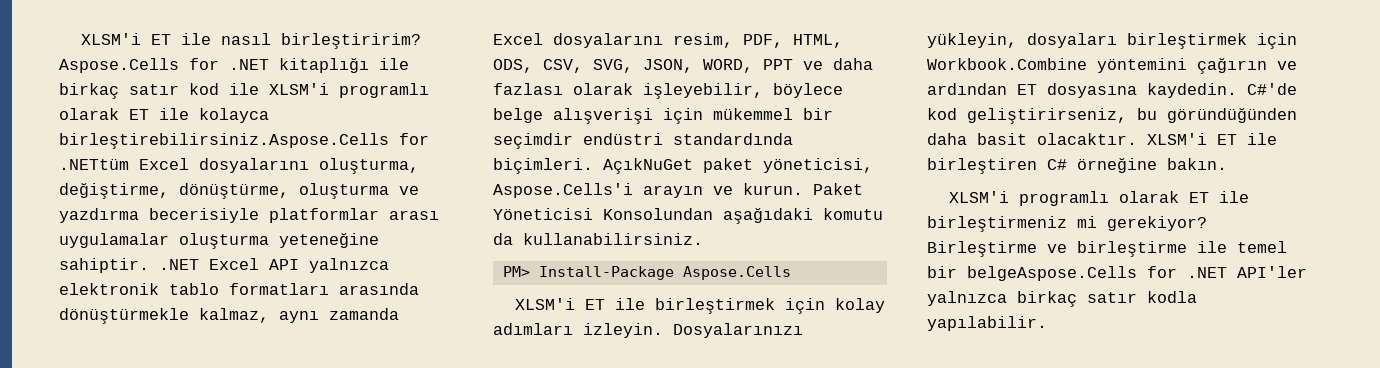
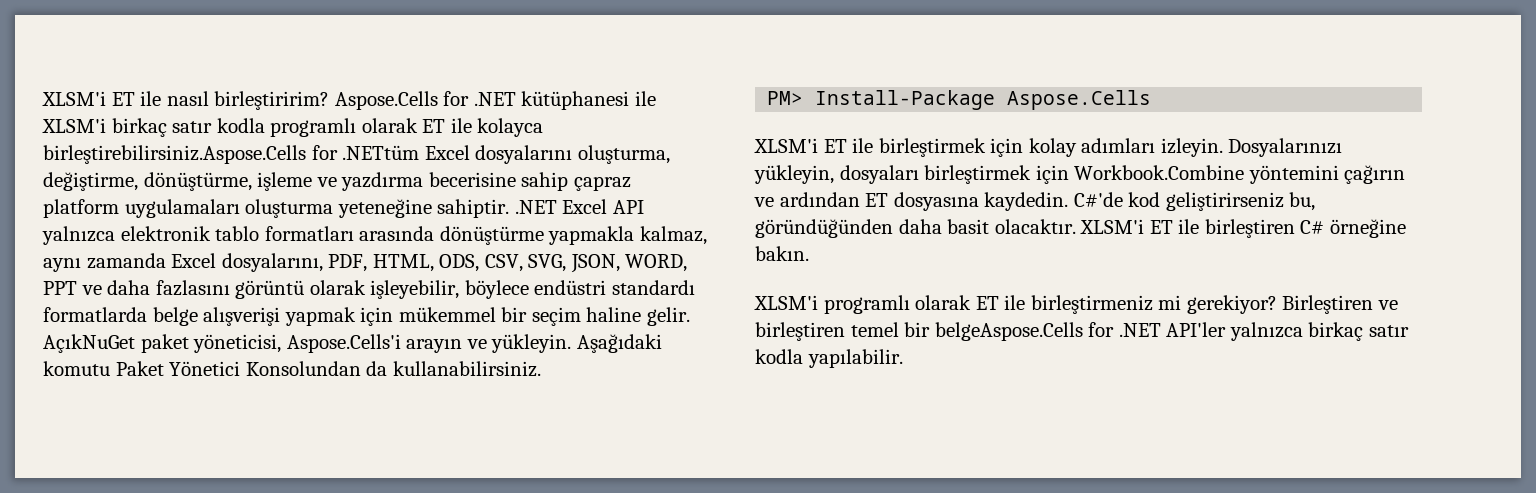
[279,58,409,73] [59,83,329,99] kitaplığı ile birkaç satır kod ile XLSM'i -> [521,91,656,110] [42,118,265,137] kütüphanesi ile XLSM'i birkaç satır kodla
[299,183,389,199] oluşturma -> [257,172,313,191] işleme
[149,208,439,223] [59,233,169,248] becerisiyle platformlar arası uygulamalar -> [428,172,631,191] [43,199,240,218] becerisine sahip çapraz platform uygulamaları
[59,308,189,324] dönüştürmekle -> [439,226,635,245] dönüştürme yapmakla
[553,33,733,48] dosyalarını resim, -> [221,253,323,272] dosyalarını,
[493,83,563,95] fazlası -> [155,280,305,299] fazlasını görüntü
(843, 90) none -> [534,280,695,295] [43,307,147,322] endüstri standardı formatlarda
(653, 116) none -> [284,307,356,326] yapmak
[493,133,793,149] [493,158,593,174] seçimdir endüstri standardında biçimleri. -> [531,307,690,326] seçim haline gelir.
[743,183,863,195] [493,208,883,224] kurun. Paket Yöneticisi Konsolundan aşağıdaki komutu -> [491,334,662,353] [43,361,361,376] yükleyin. Aşağıdaki komutu Paket Yönetici Konsolundan
[967,108,1157,124] geliştirirseniz, bu -> [1165,192,1316,211] geliştirirseniz bu,
[927,241,1227,257] Birleştirme ve birleştirme ile -> [1282,295,1398,314] [755,322,845,341] Birleştiren ve birleştiren

